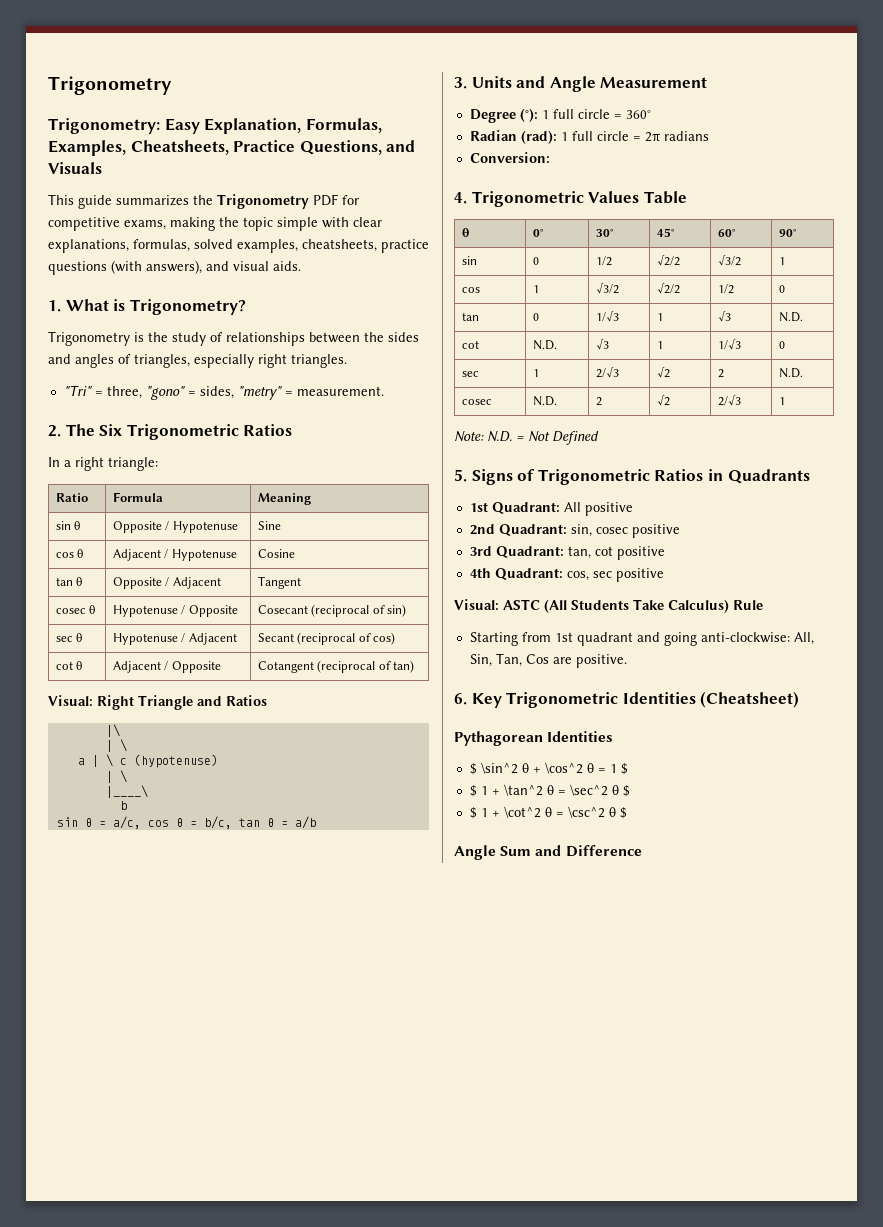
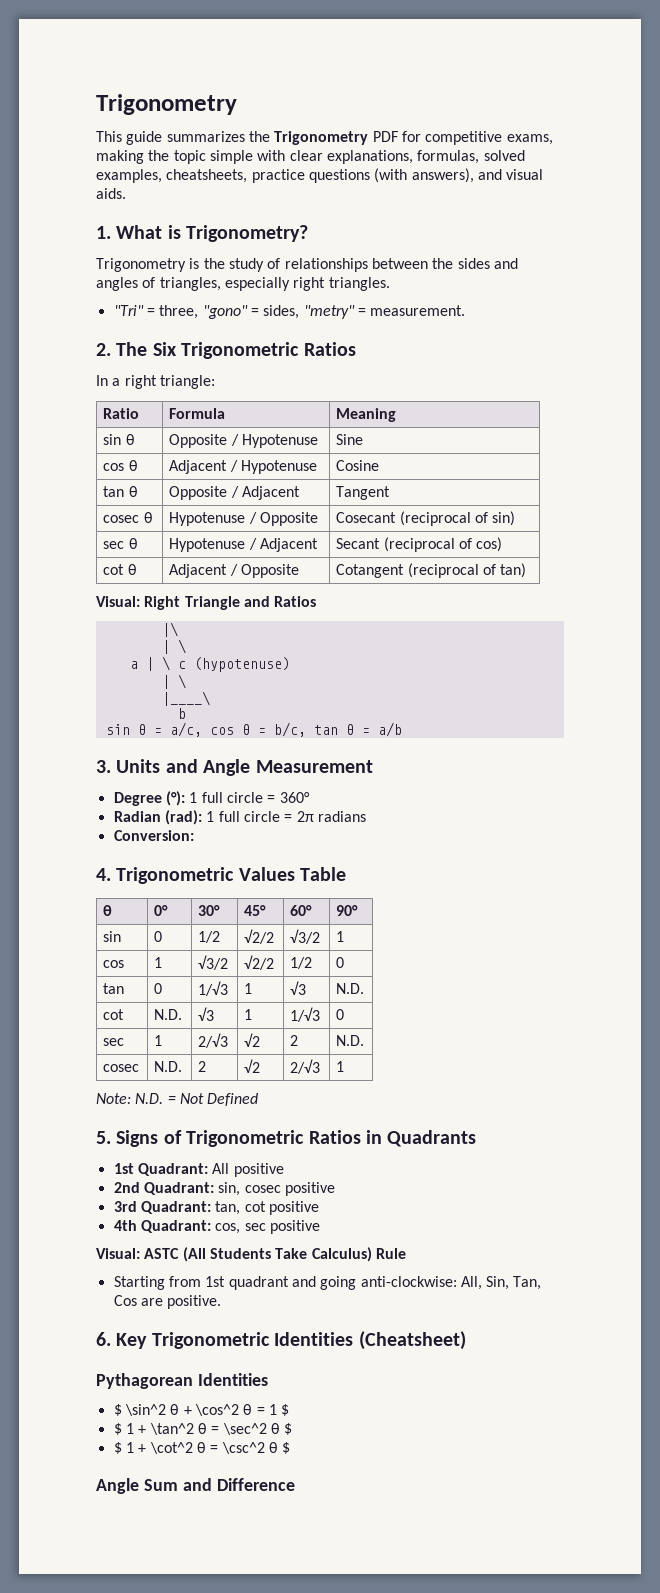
[48,76,172,95] [48,118,382,134] [48,140,416,156] [48,162,102,174] Trigonometry // Trigonometry: Easy Explanation, Formulas, Examples, Cheatsheets, Practice Questions, and Visuals -> [96,94,237,115] Trigonometry

